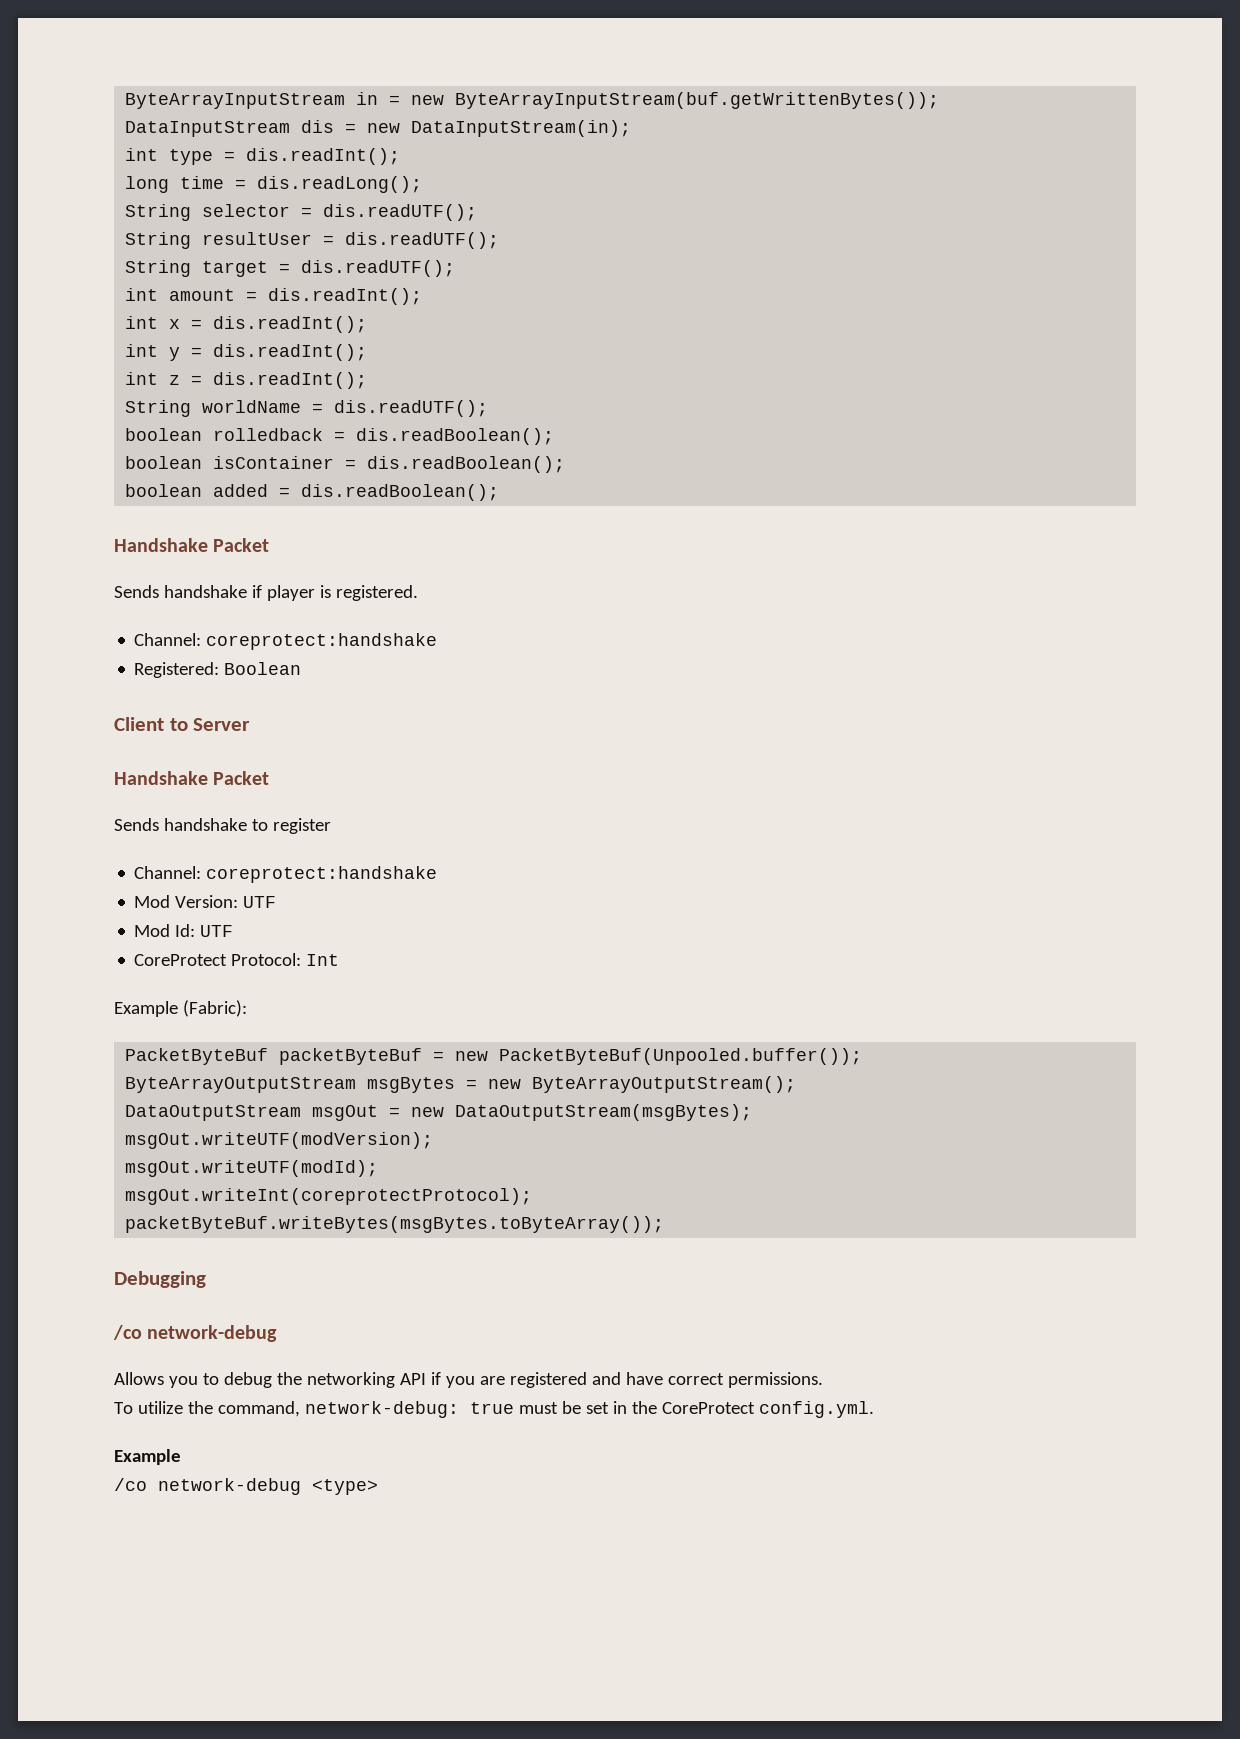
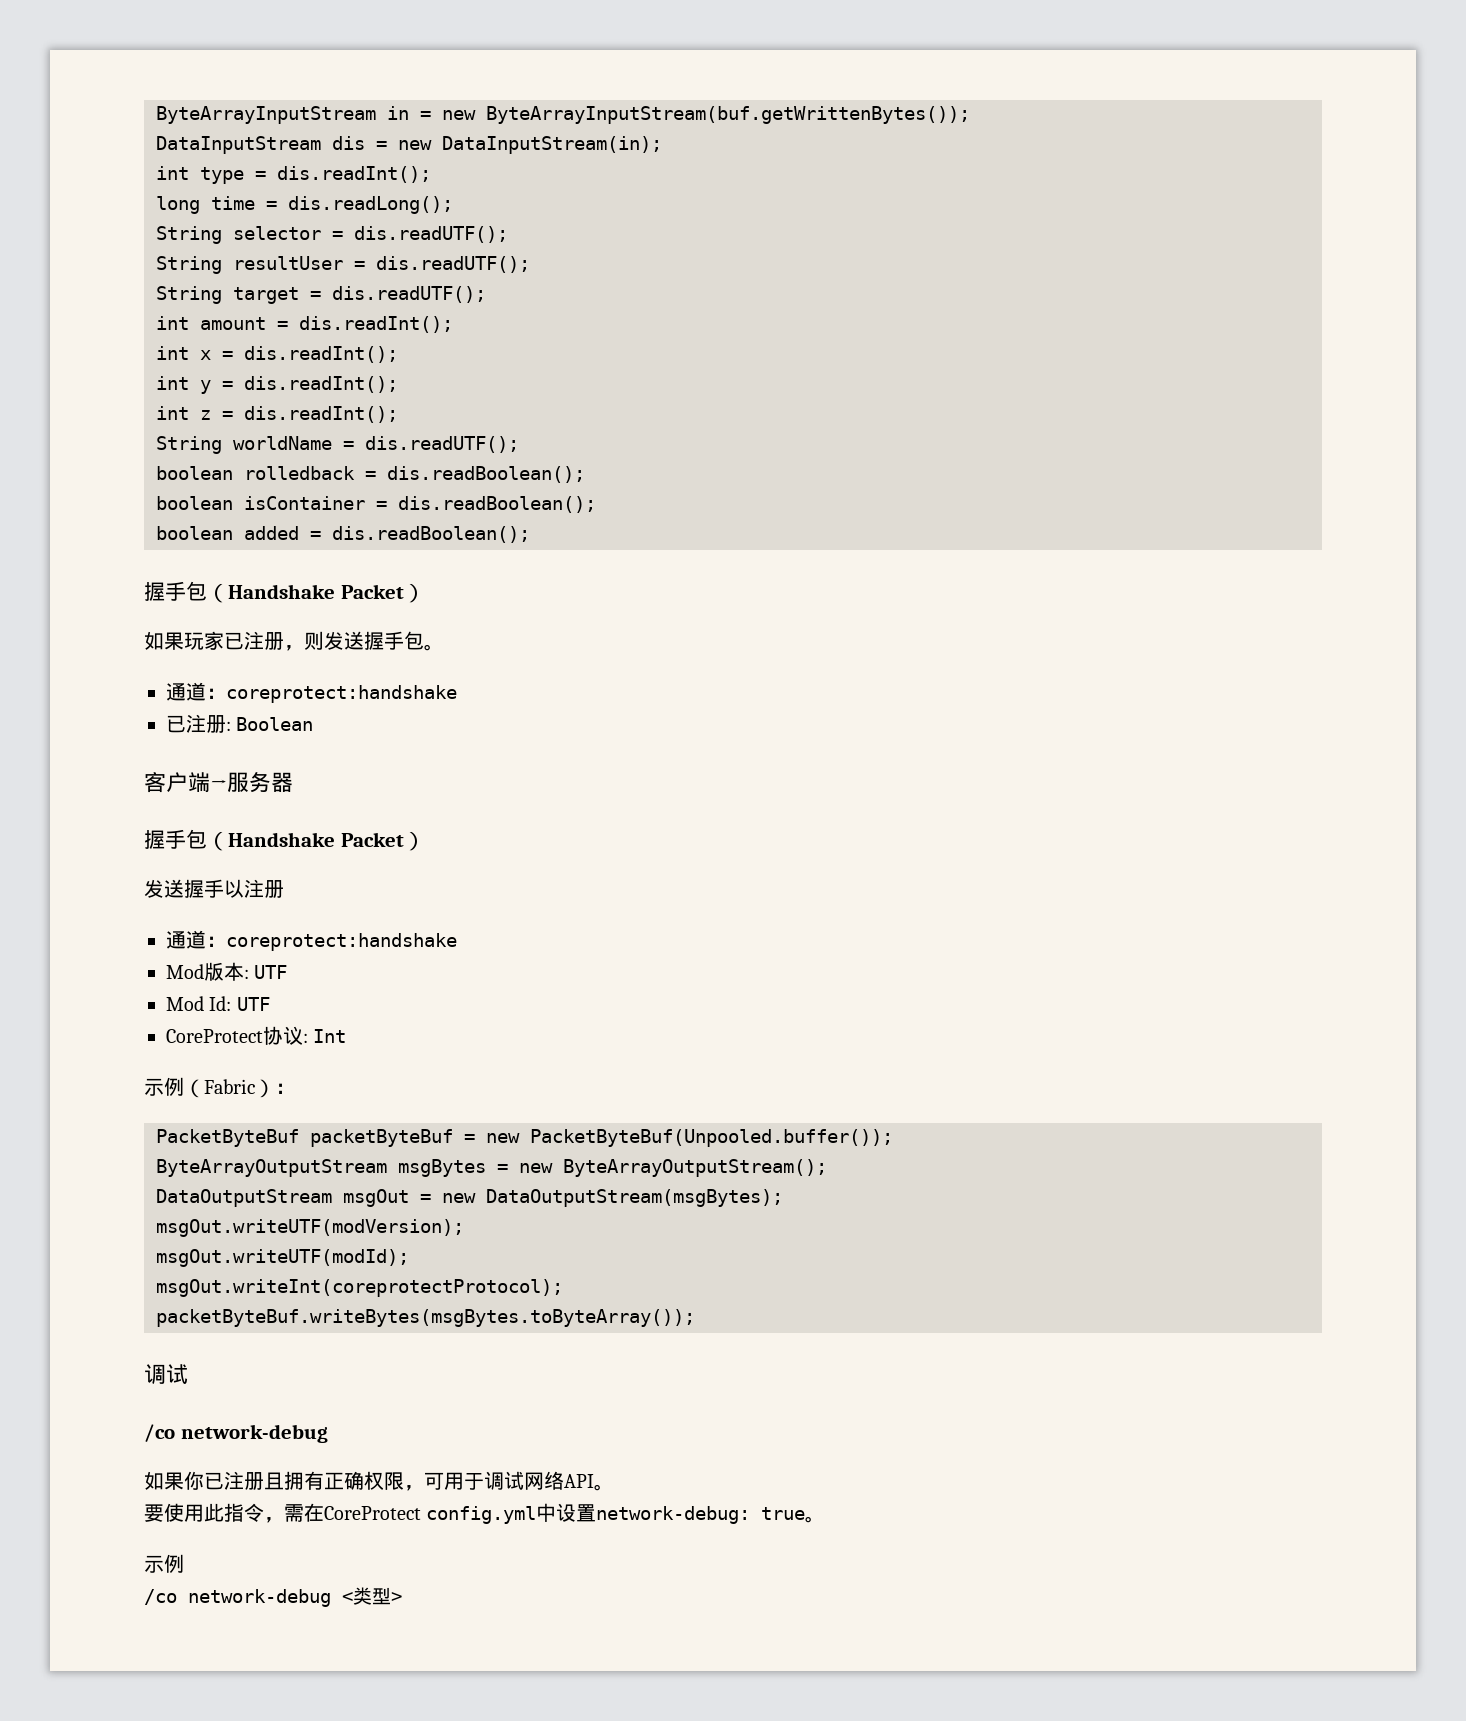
[114,538,270,552] [114,585,418,601] [134,633,438,650] [134,662,220,678] Handshake Packet // Sends handshake if player is registered. // Channel: coreprotect:handshake // Registered: -> [144,581,425,603] [144,631,444,651] [166,682,457,703] [166,714,231,733] 握手包（Handshake Packet） // 如果玩家已注册，则发送握手包。 // 通道：coreprotect:handshake // 已注册:
[114,717,251,731] [114,771,270,785] [114,818,331,834] [134,866,202,879] Client to Server // Handshake Packet // Sends handshake to register // Channel: -> [144,772,293,793] [144,829,425,851] [144,879,284,898] [166,930,226,949] 客户端→服务器 // 握手包（Handshake Packet） // 发送握手以注册 // 通道：
[175,895,239,908] Version: -> [204,962,249,981] 版本:
[231,953,302,966] Protocol: -> [263,1026,308,1045] 协议:
[114,1000,247,1017] Example (Fabric): -> [144,1077,295,1098] 示例（Fabric）：
[114,1271,206,1288] Debugging -> [144,1364,188,1384] 调试
[114,1372,823,1388] [114,1401,874,1418] [114,1449,181,1465] [114,1478,378,1495] Allows you to debug the networking API if you are registered and have correct permissions. // To utilize the command, network-debug: true must be set in the CoreProtect config.yml. // Example // /co network-debug <type> -> [144,1471,614,1491] [144,1503,826,1524] [144,1554,184,1573] [144,1587,402,1607] 如果你已注册且拥有正确权限，可用于调试网络API。 // 要使用此指令，需在CoreProtect config.yml中设置network-debug: true。 // 示例 // /co network-debug <类型>

